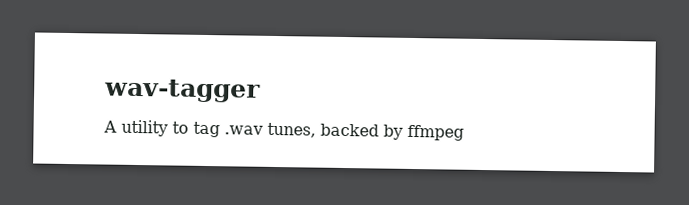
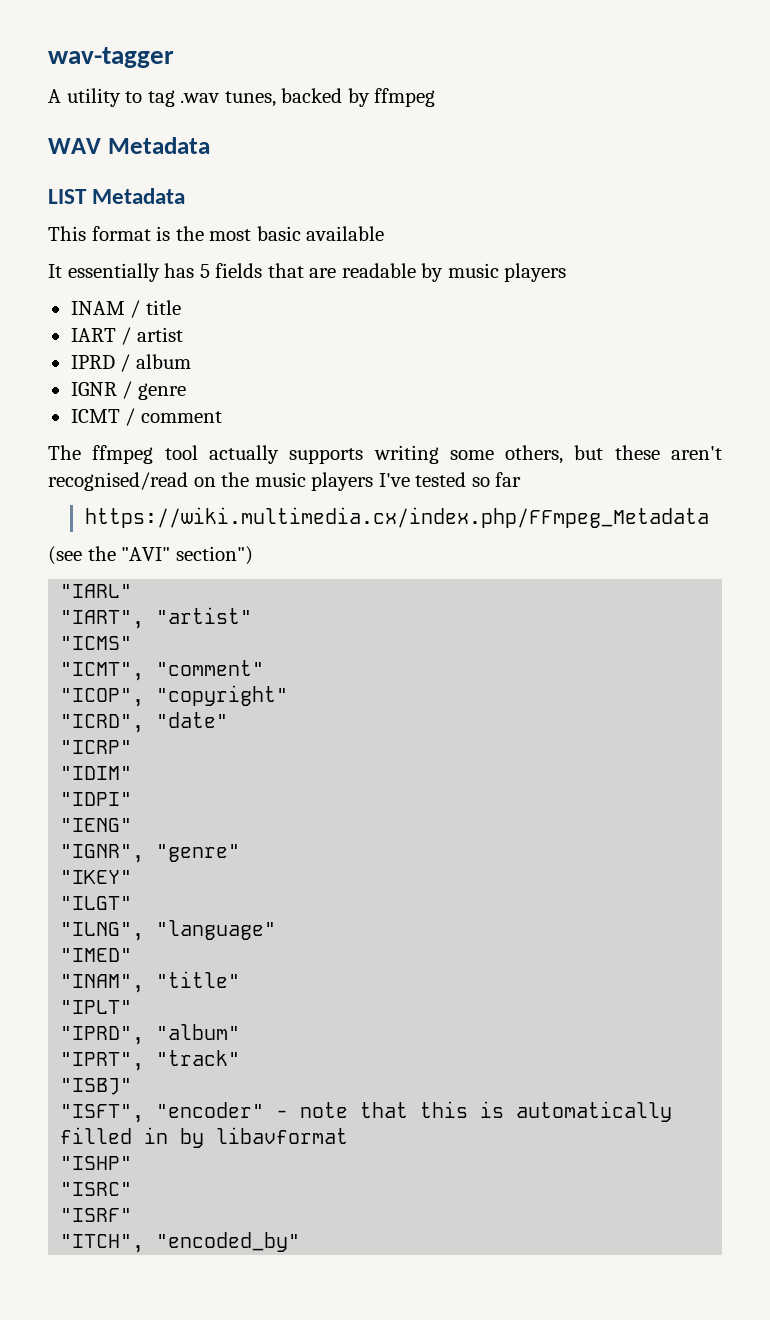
(464, 132) none -> [48,137,210,154] [48,188,186,204] [48,226,385,241] [48,263,567,282] [70,300,181,318] [70,327,183,345] [70,354,191,372] [70,381,186,400] [70,408,222,426] [48,445,722,464] [48,472,522,491] [84,507,709,528] [48,546,253,565] [60,584,133,598] [60,607,253,629] [60,636,133,650] [60,660,265,681] [60,685,289,707] [60,712,229,733] [60,740,133,754] [60,766,133,780] [60,792,133,806] [60,818,133,832] [60,844,241,863] [60,870,133,884] [60,896,133,910] [60,920,277,941] [60,948,133,962] [60,971,241,993] [60,1000,133,1014] [60,1024,241,1045] [60,1050,241,1071] [60,1078,133,1095] [60,1101,673,1123] [60,1127,349,1148] [60,1156,133,1170] [60,1182,133,1196] [60,1208,133,1222] [60,1232,301,1253] // WAV Metadata // LIST Metadata // This format is the most basic available // It essentially has 5 fields that are readable by music players // INAM / title // IART / artist // IPRD / album // IGNR / genre // ICMT / comment // The ffmpeg tool actually supports writing some others, but these aren't recognised/read on the music players I've tested so far // https://wiki.multimedia.cx/index.php/FFmpeg_Metadata // (see the "AVI" section") // "IARL" // "IART", "artist" // "ICMS" // "ICMT", "comment" // "ICOP", "copyright" // "ICRD", "date" // "ICRP" // "IDIM" // "IDPI" // "IENG" // "IGNR", "genre" // "IKEY" // "ILGT" // "ILNG", "language" // "IMED" // "INAM", "title" // "IPLT" // "IPRD", "album" // "IPRT", "track" // "ISBJ" // "ISFT", "encoder" - note that this is automatically filled in by libavformat // "ISHP" // "ISRC" // "ISRF" // "ITCH", "encoded_by"

